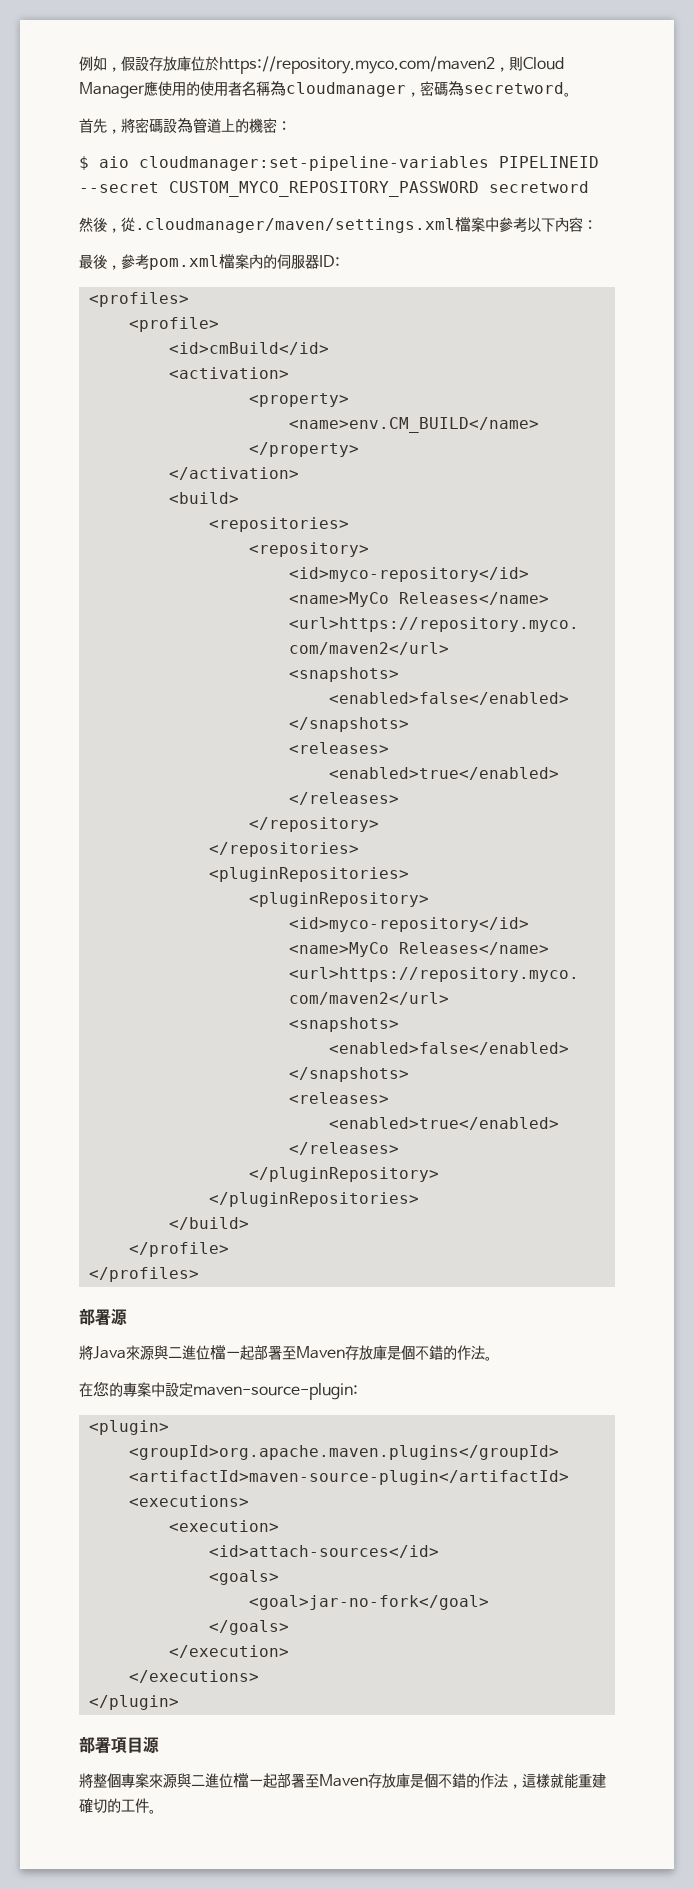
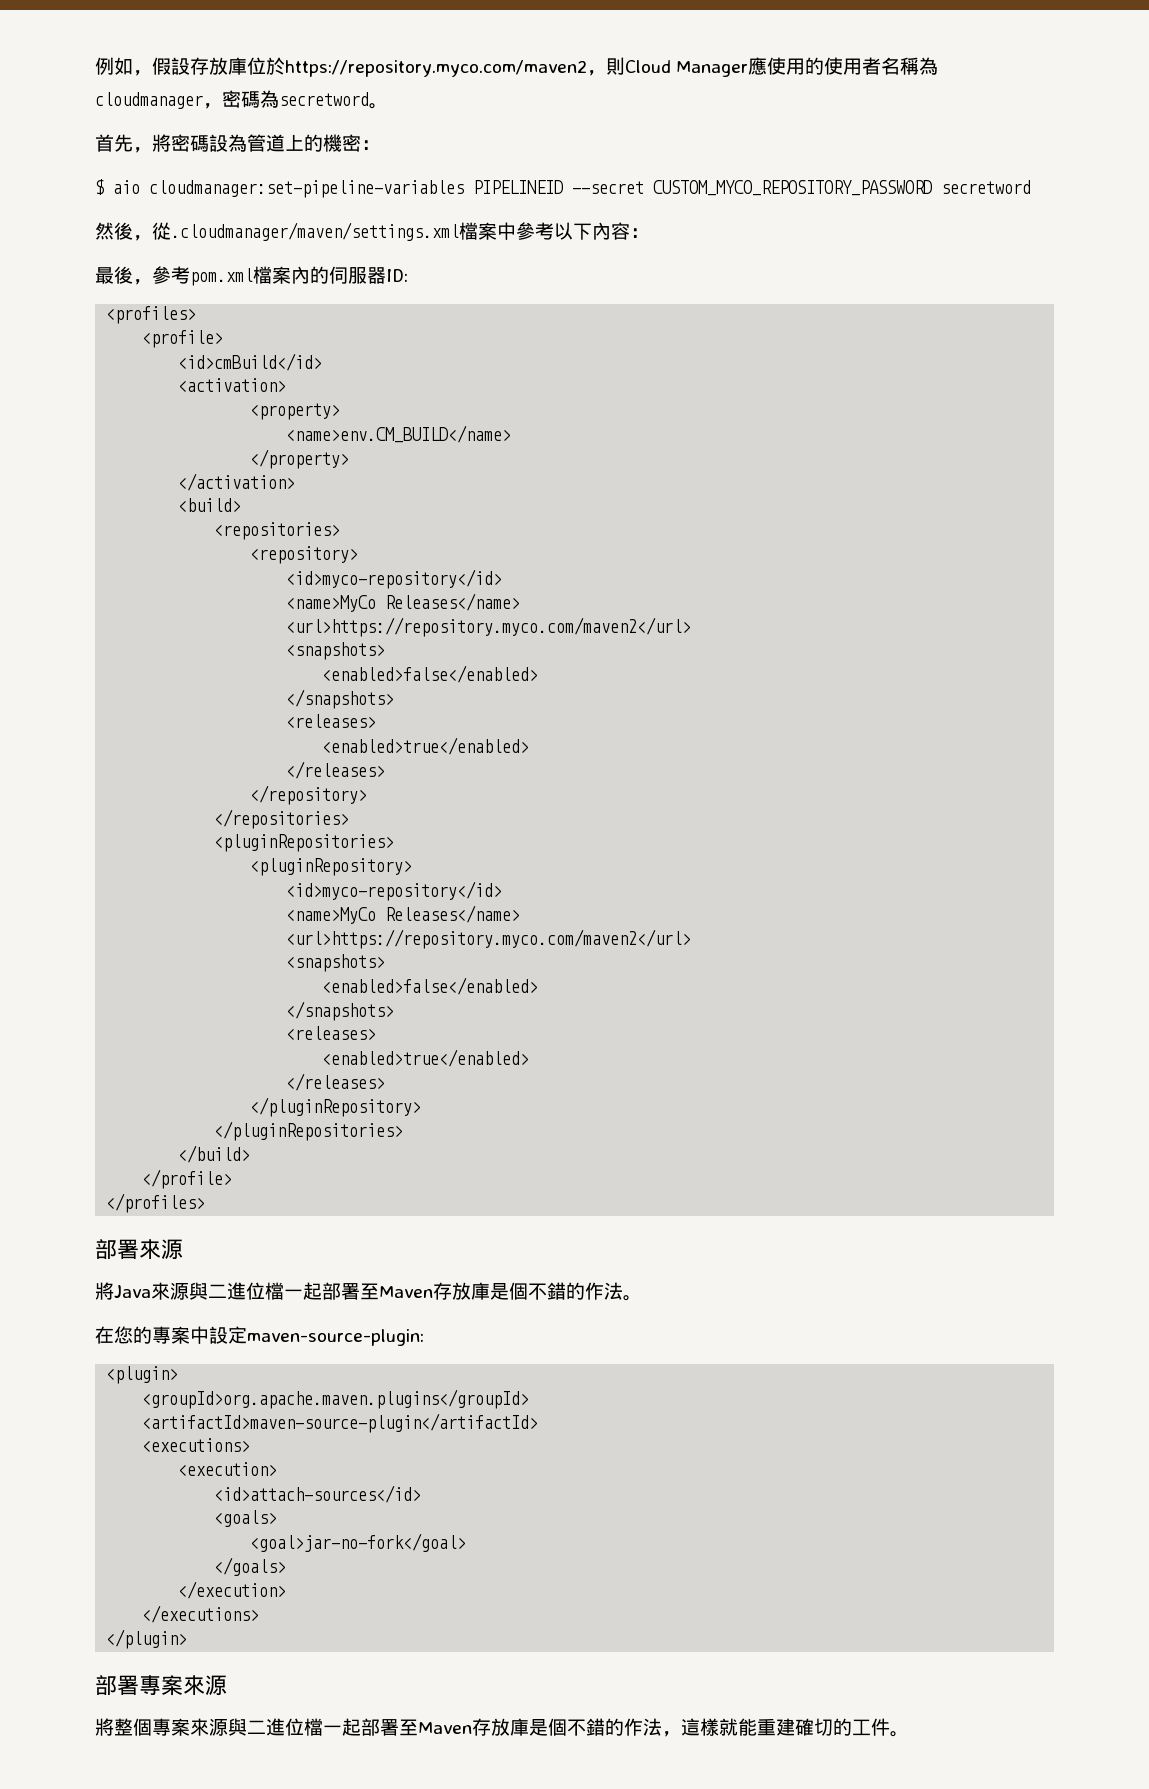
(111, 1317) none -> [139,1239,161,1259] 來
[111,1737,143,1754] 項目 -> [139,1675,205,1696] 專案來

